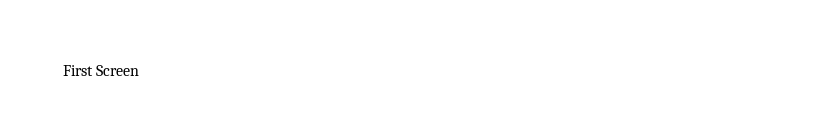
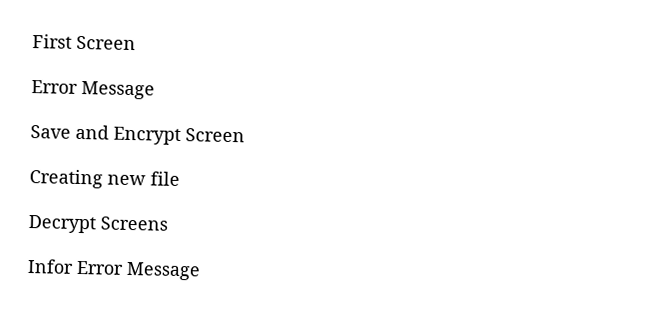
(140, 70) none -> [31,80,155,100] [30,124,245,145] [29,168,180,189] [28,214,168,234] [27,258,201,281] // Error Message // Save and Encrypt Screen // Creating new file // Decrypt Screens // Infor Error Message

